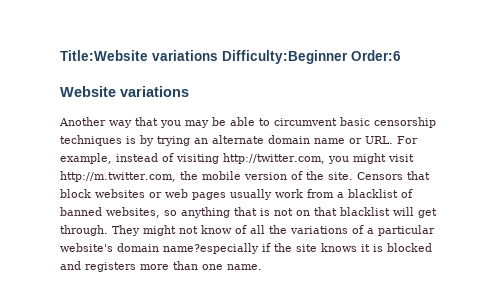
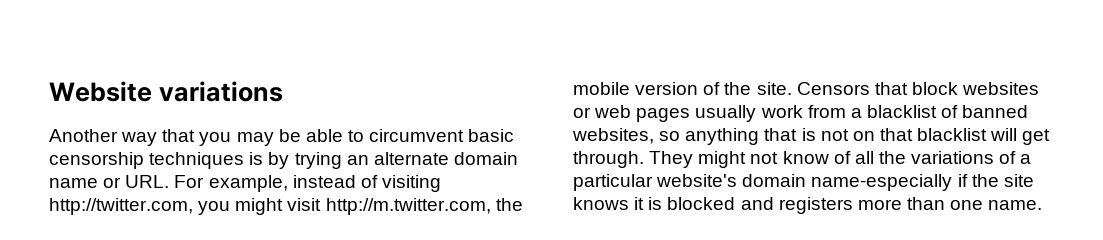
[60,50,401,64] Title:Website variations Difficulty:Beginner Order:6 // -> (49, 91) none
[163,243,259,254] name?especially -> [811,174,953,191] name-especially

